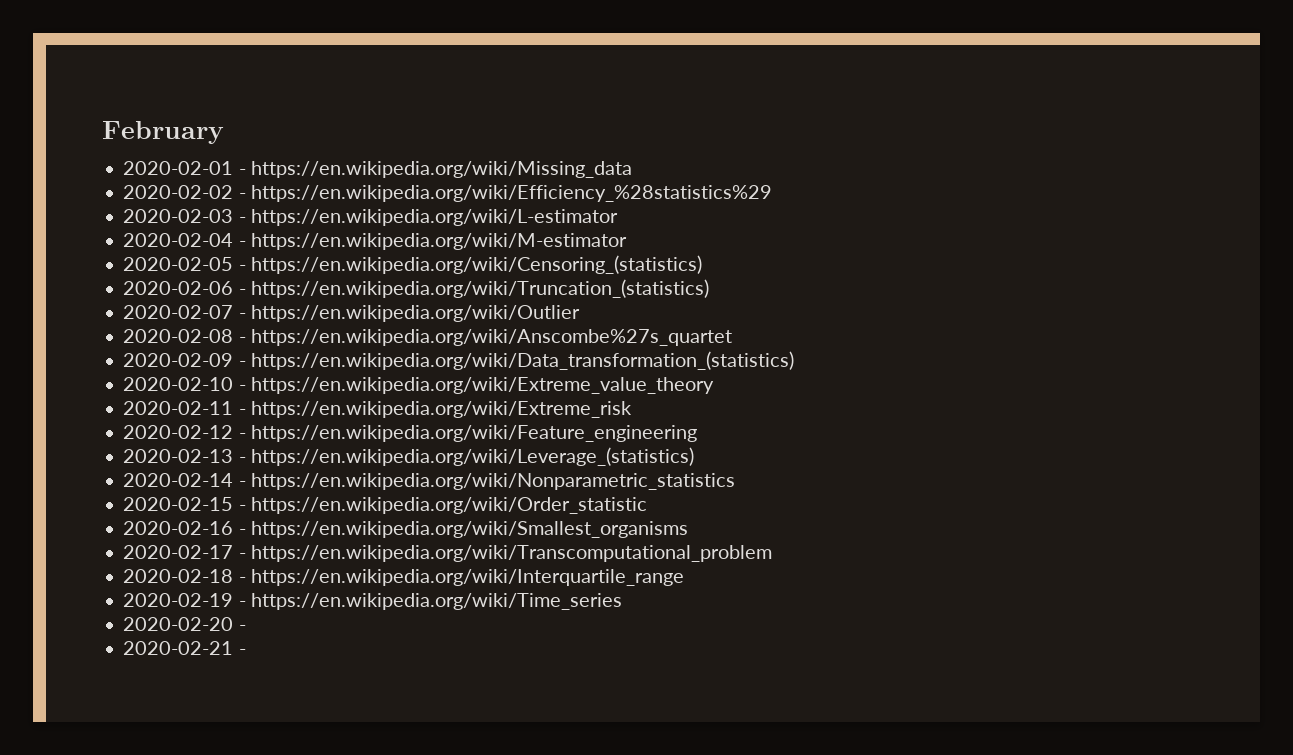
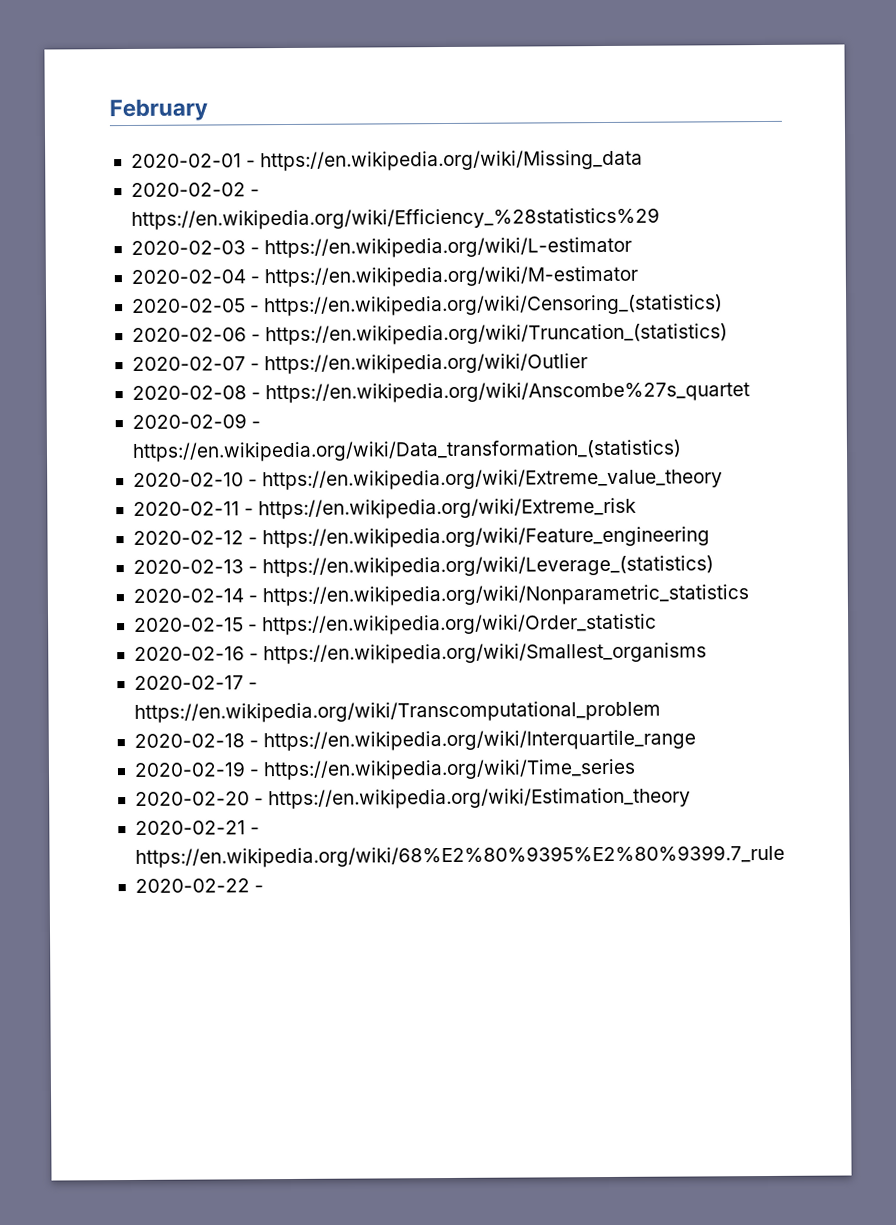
(246, 628) none -> [268,787,692,810] https://en.wikipedia.org/wiki/Estimation_theory
(246, 652) none -> [134,844,785,868] [134,878,265,893] https://en.wikipedia.org/wiki/68%E2%80%9395%E2%80%9399.7_rule // 2020-02-22 -

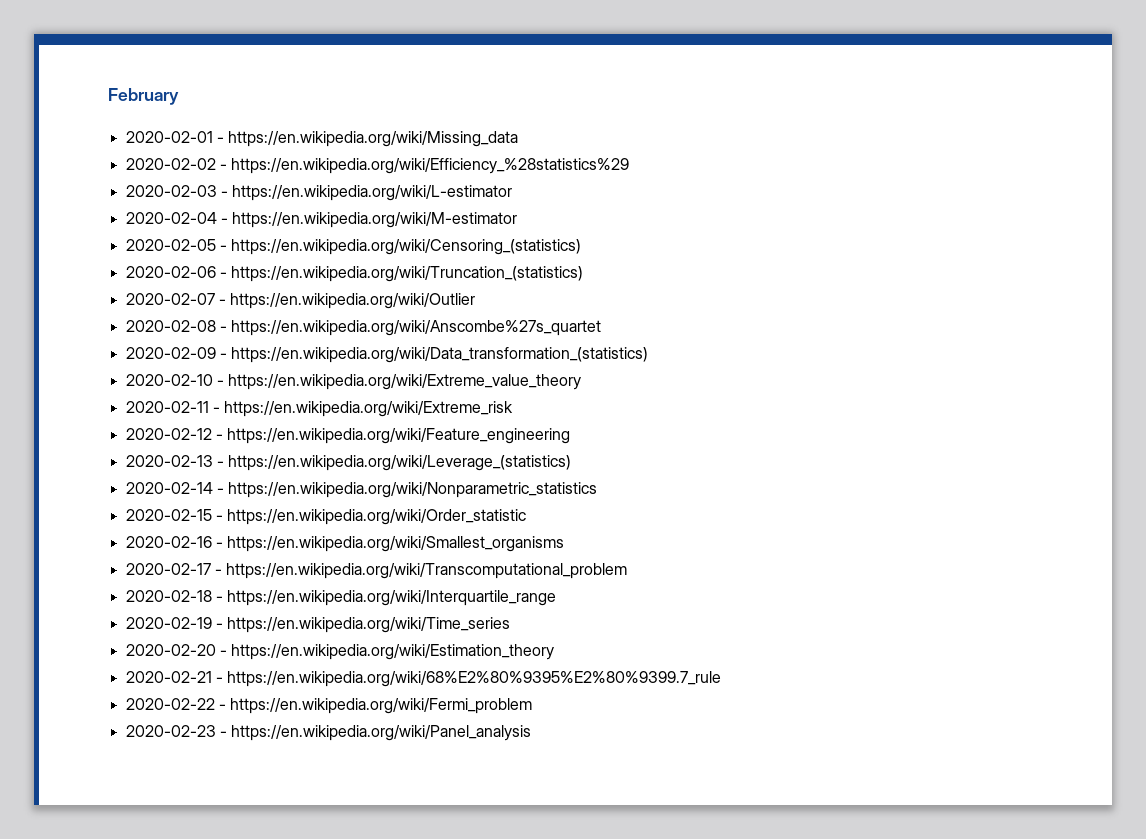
(265, 889) none -> [230,698,533,714] [125,725,532,741] https://en.wikipedia.org/wiki/Fermi_problem // 2020-02-23 - https://en.wikipedia.org/wiki/Panel_analysis

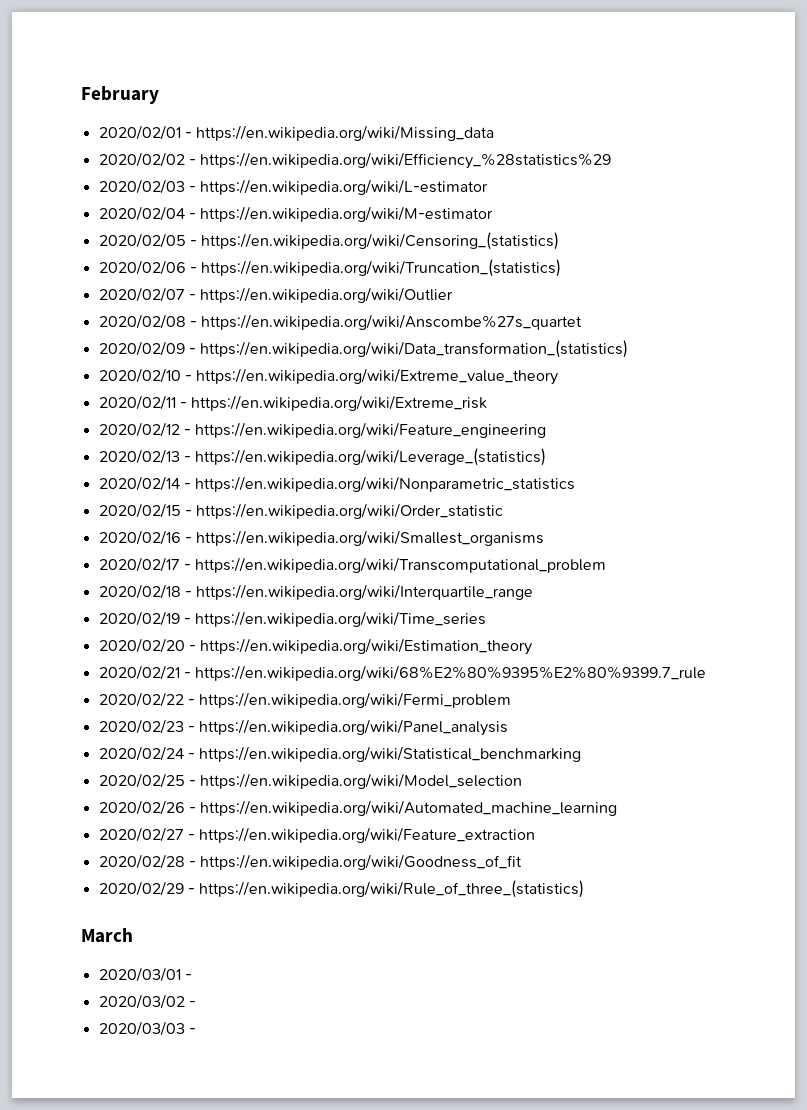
[125,131,213,143] 2020-02-01 -> [98,125,181,140] 2020/02/01
[125,158,216,170] 2020-02-02 -> [98,152,185,167] 2020/02/02
[125,185,217,197] 2020-02-03 -> [98,179,185,194] 2020/02/03
[125,212,217,224] 2020-02-04 -> [98,206,185,221] 2020/02/04
[125,239,216,251] 2020-02-05 -> [98,233,186,248] 2020/02/05
[125,266,216,278] 2020-02-06 -> [98,260,186,275] 2020/02/06
[125,293,215,305] 2020-02-07 -> [98,287,185,302] 2020/02/07
[125,320,216,332] 2020-02-08 -> [98,314,186,329] 2020/02/08
[125,347,216,359] 2020-02-09 -> [98,341,185,356] 2020/02/09
[125,374,213,386] 2020-02-10 -> [98,368,181,383] 2020/02/10
[125,401,209,413] 2020-02-11 -> [98,395,176,410] 2020/02/11
[125,428,212,440] 2020-02-12 -> [98,422,180,437] 2020/02/12
[125,455,213,467] 2020-02-13 -> [98,449,180,464] 2020/02/13
[125,482,213,494] 2020-02-14 -> [98,476,180,491] 2020/02/14
[125,509,212,521] 2020-02-15 -> [98,503,181,518] 2020/02/15
[125,536,212,548] 2020-02-16 -> [98,530,181,545] 2020/02/16
[125,563,211,575] 2020-02-17 -> [98,557,180,572] 2020/02/17
[125,590,212,602] 2020-02-18 -> [98,584,181,599] 2020/02/18
[125,617,212,629] 2020-02-19 -> [98,611,180,626] 2020/02/19
[125,644,216,656] 2020-02-20 -> [98,638,185,653] 2020/02/20
[125,671,212,683] 2020-02-21 -> [98,665,180,680] 2020/02/21
[125,698,215,710] 2020-02-22 -> [98,692,184,707] 2020/02/22
[125,725,216,737] 2020-02-23 -> [98,719,184,734] 2020/02/23
(532, 733) none -> [98,746,582,762] [98,773,523,789] [98,800,618,816] [98,827,536,843] [98,854,523,870] [98,880,585,898] [81,928,133,943] [98,967,192,982] [98,994,196,1009] [98,1021,196,1036] // 2020/02/24 - https://en.wikipedia.org/wiki/Statistical_benchmarking // 2020/02/25 - https://en.wikipedia.org/wiki/Model_selection // 2020/02/26 - https://en.wikipedia.org/wiki/Automated_machine_learning // 2020/02/27 - https://en.wikipedia.org/wiki/Feature_extraction // 2020/02/28 - https://en.wikipedia.org/wiki/Goodness_of_fit // 2020/02/29 - https://en.wikipedia.org/wiki/Rule_of_three_(statistics) // March // 2020/03/01 - // 2020/03/02 - // 2020/03/03 -

